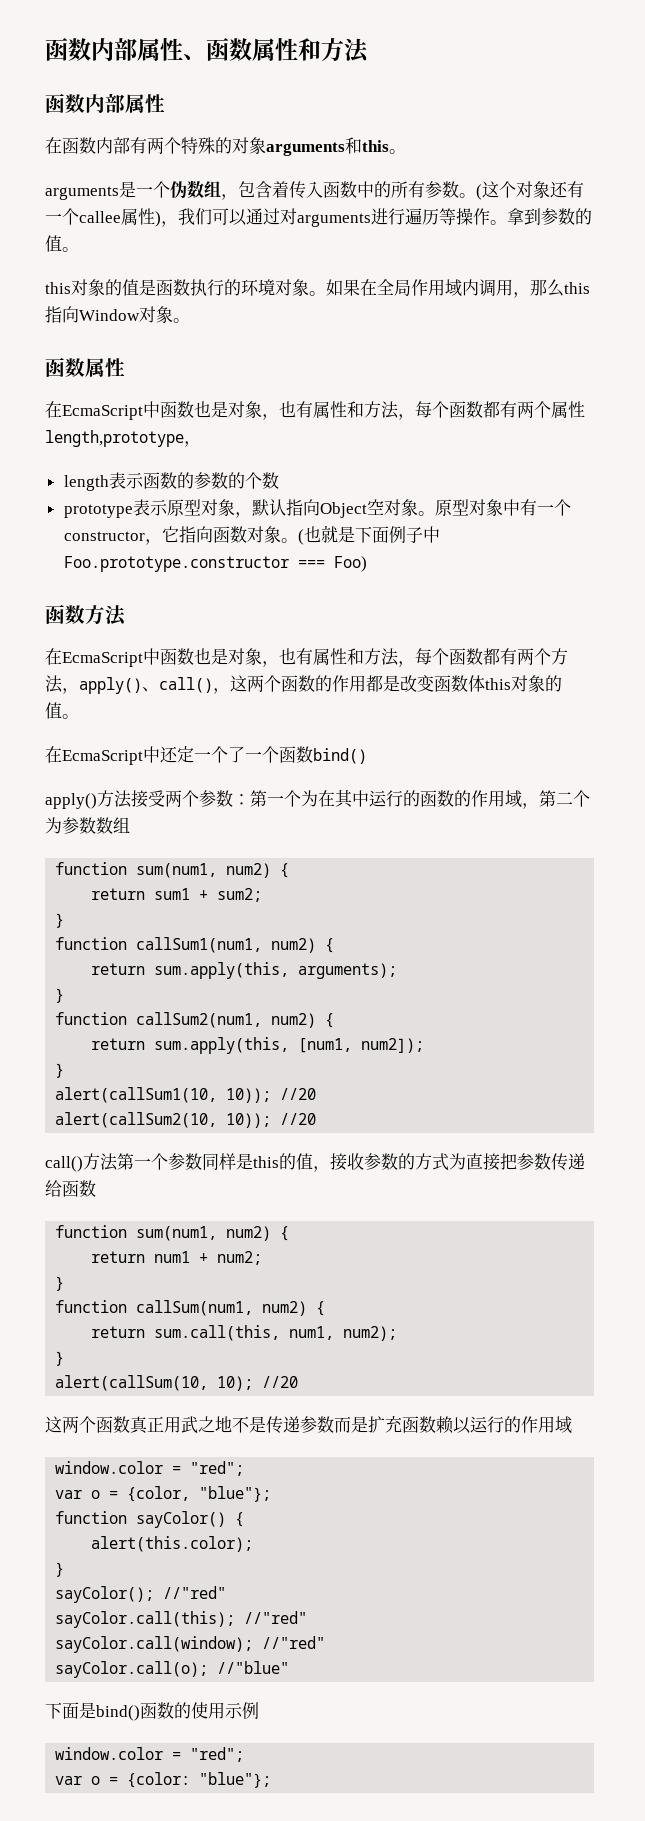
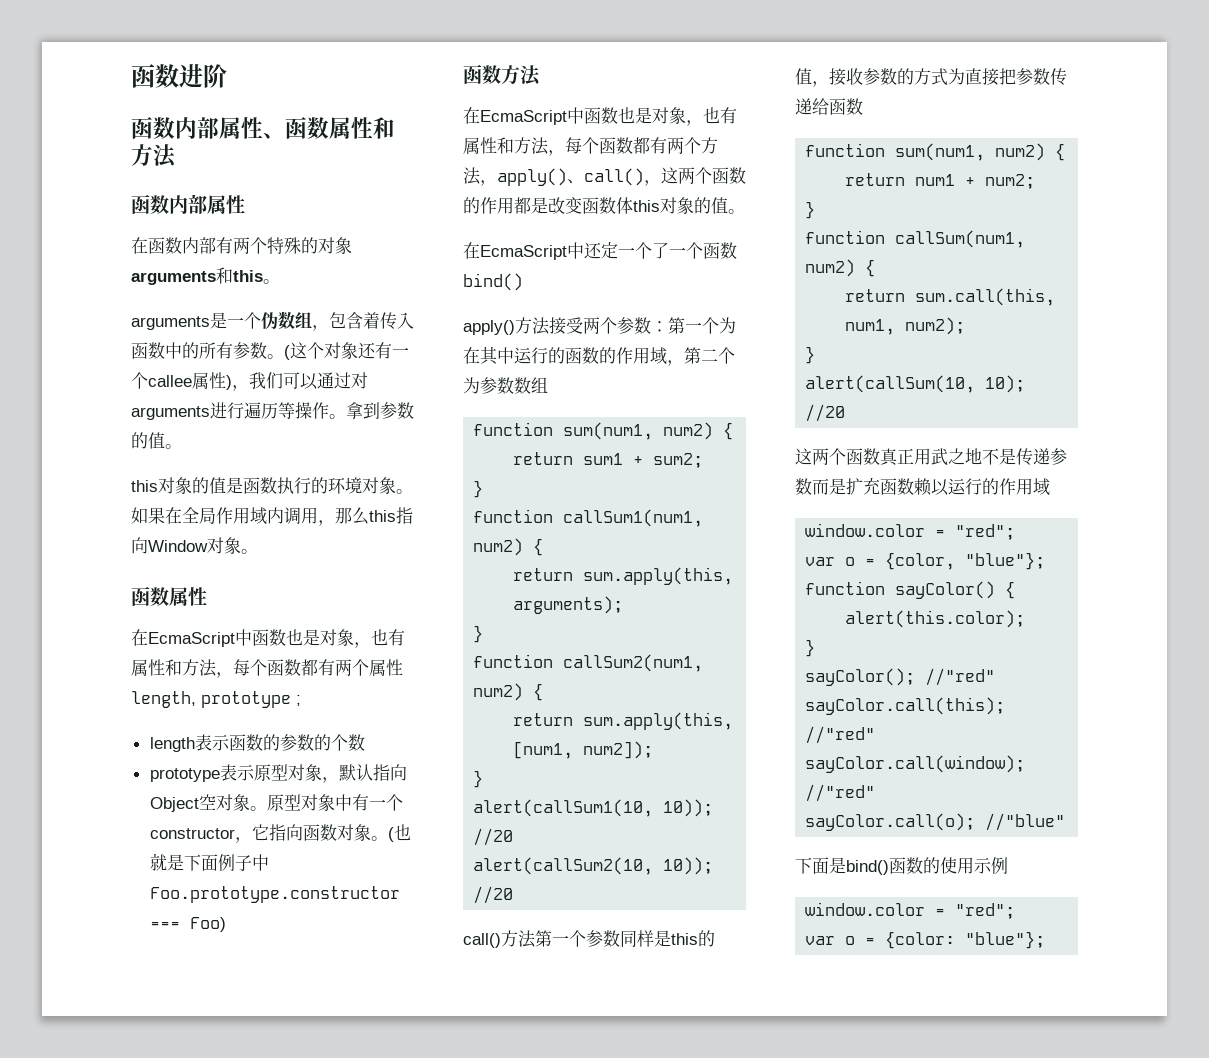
[45,38,91,61] 函数 -> [131,64,227,88] [131,117,175,139] 函数进阶 // 函数
[45,430,201,447] length,prototype， -> [131,691,301,708] length, prototype ;

